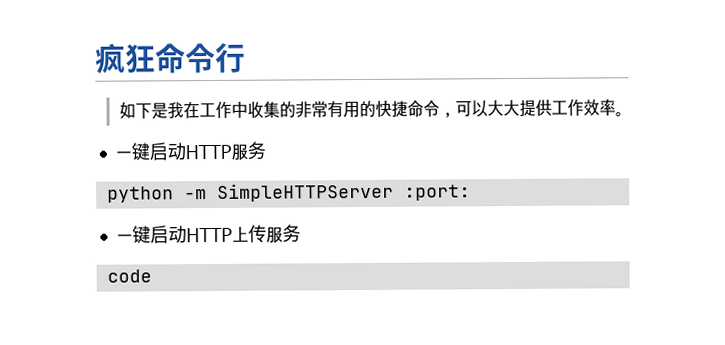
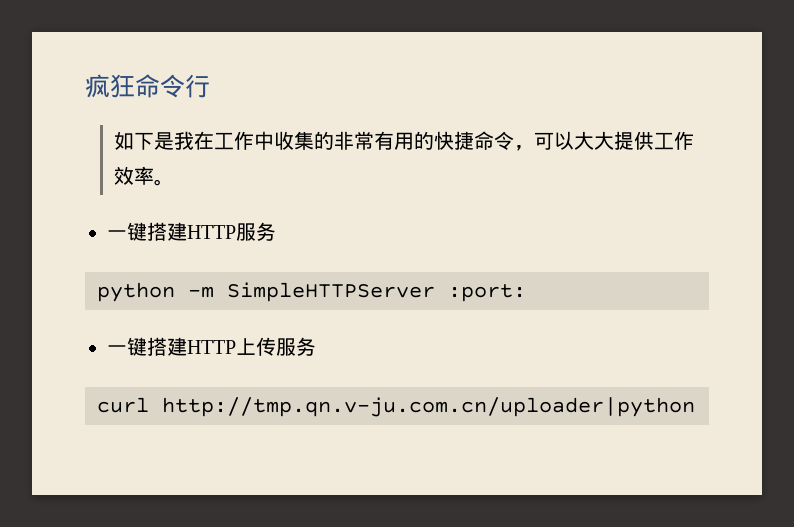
[148,142,186,161] 启动 -> [147,222,187,241] 搭建
[149,225,187,244] 启动 -> [147,337,187,356] 搭建
[106,269,152,283] code -> [97,397,695,417] curl http://tmp.qn.v-ju.com.cn/uploader|python

